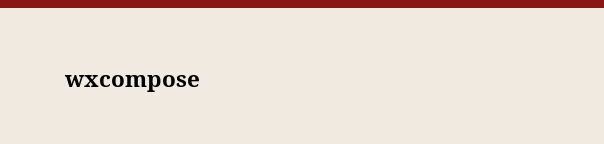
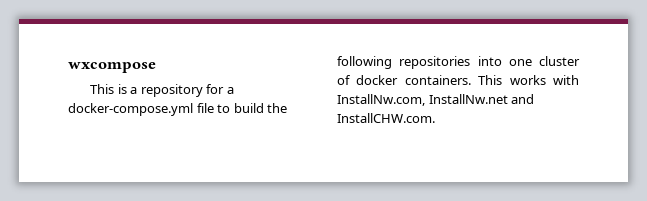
(200, 83) none -> [90,84,234,97] [68,103,288,116] [337,56,580,69] [337,75,579,85] [337,94,535,106] [337,113,435,123] // This is a repository for a docker-compose.yml file to build the following repositories into one cluster of docker containers. This works with InstallNw.com, InstallNw.net and InstallCHW.com.

